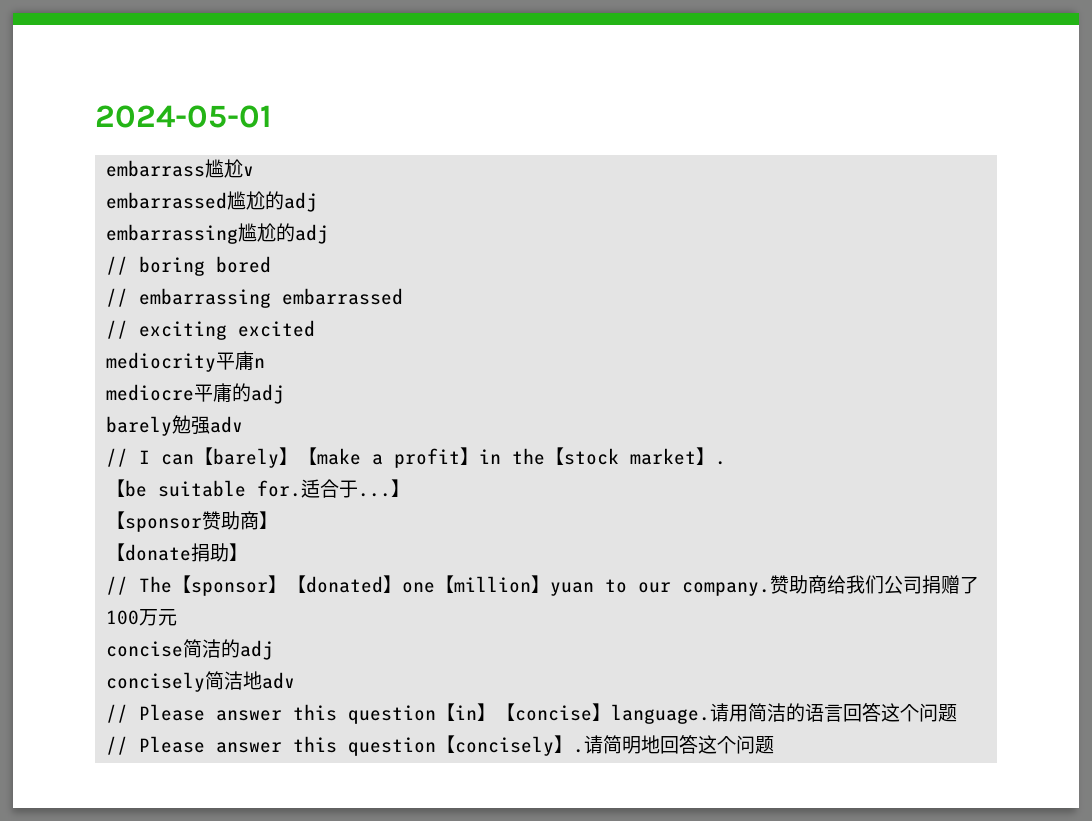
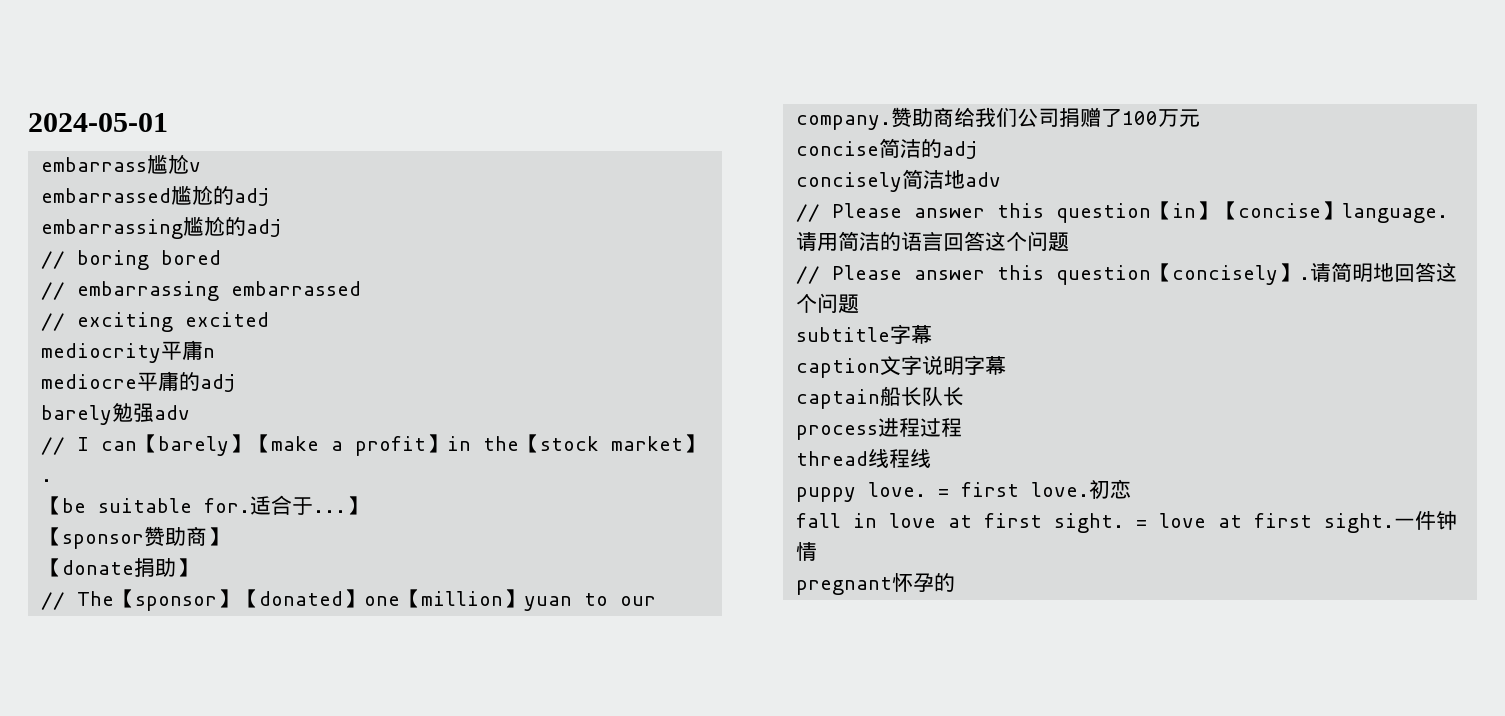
(774, 745) none -> [795,324,932,344] [795,355,1006,378] [795,386,964,409] [795,418,962,440] [795,449,931,468] [795,479,1131,502] [795,511,1457,533] [795,542,817,561] [795,573,955,595] // subtitle字幕 // caption文字说明字幕 // captain船长队长 // process进程过程 // thread线程线 // puppy love. = first love.初恋 // fall in love at first sight. = love at first sight.一件钟情 // pregnant怀孕的

